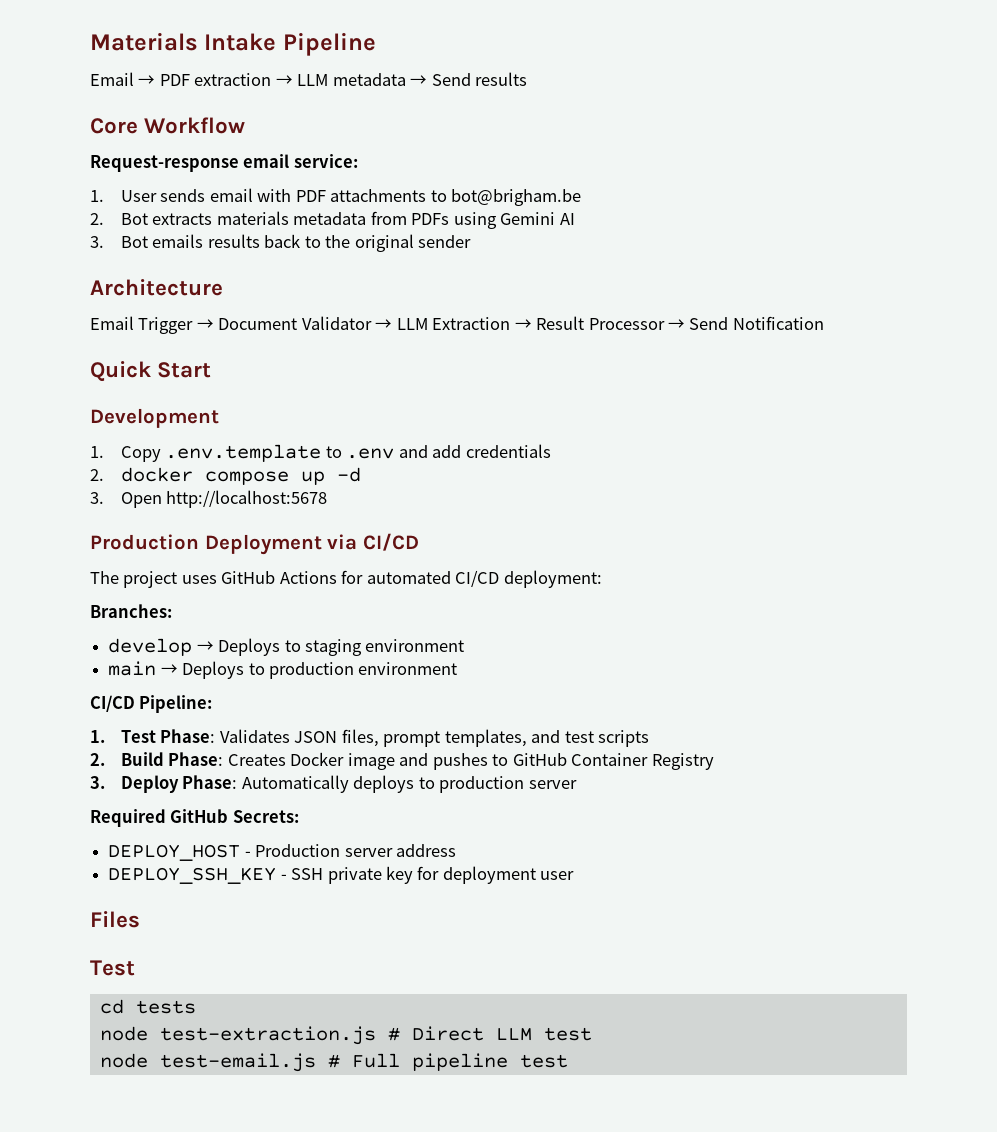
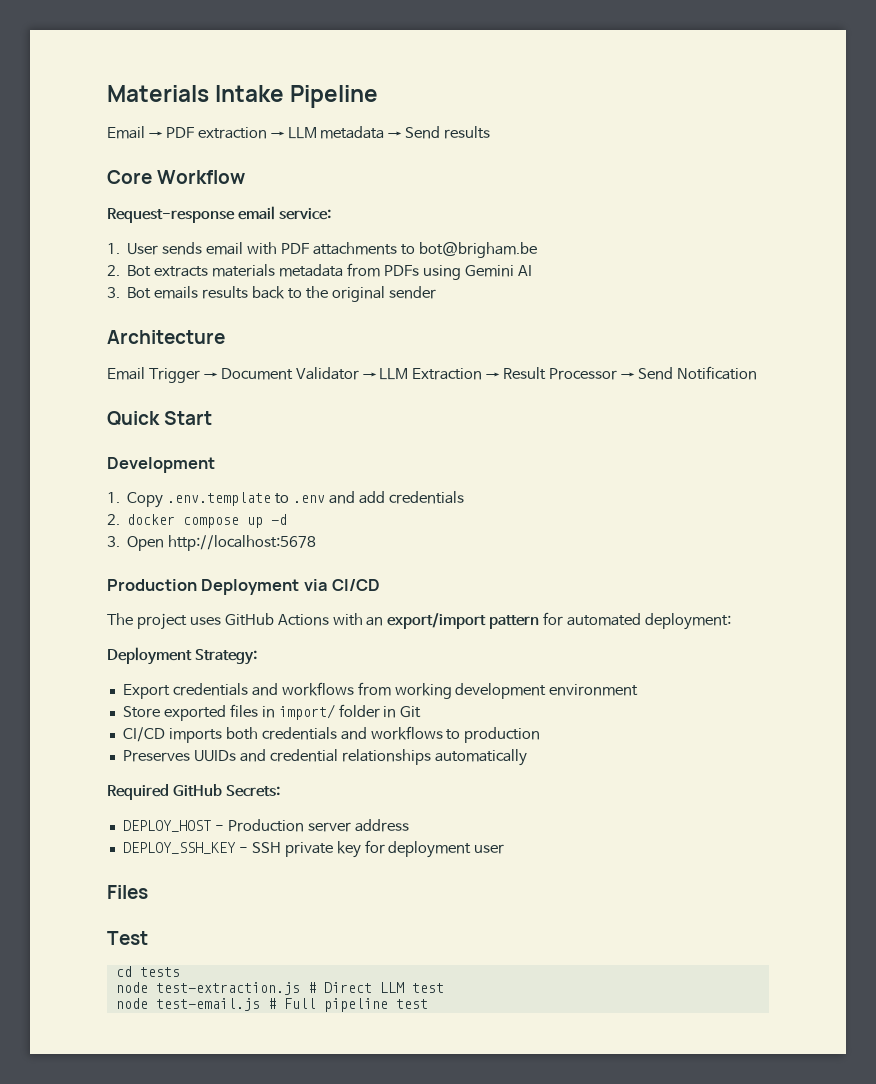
(337, 577) none -> [332,613,540,629] with an export/import pattern
[455,570,500,587] CI/CD -> (642, 619) none
[90,604,172,618] [108,638,465,656] [108,661,458,679] [90,695,213,713] [90,729,650,747] [90,752,714,770] [90,775,577,793] Branches: // develop → Deploys to staging environment // main → Deploys to production environment // CI/CD Pipeline: // 1. Test Phase: Validates JSON files, prompt templates, and test scripts // 2. Build Phase: Creates Docker image and pushes to GitHub Container Registry // 3. Deploy Phase: Automatically deploys to production server -> [107,647,257,665] [122,682,639,699] [122,704,422,721] [122,726,541,743] [122,749,527,766] Deployment Strategy: // Export credentials and workflows from working development environment // Store exported files in import/ folder in Git // CI/CD imports both credentials and workflows to production // Preserves UUIDs and credential relationships automatically

